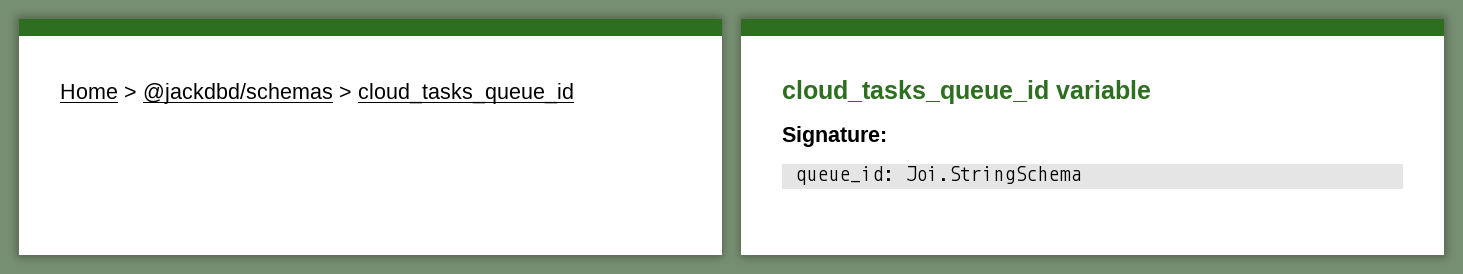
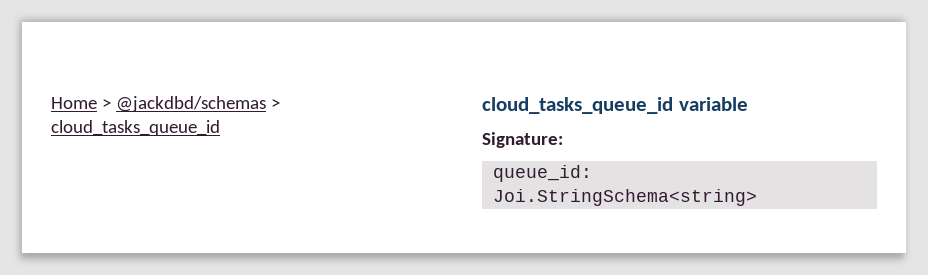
[904,166,1081,184] Joi.StringSchema -> [493,189,758,206] Joi.StringSchema<string>

